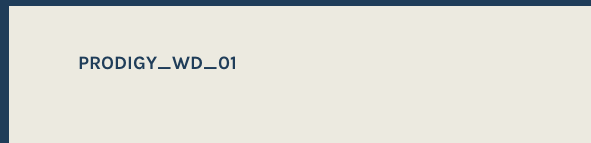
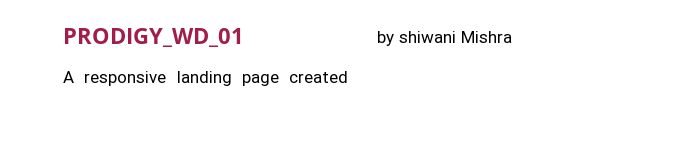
(237, 63) none -> [63,71,348,86] [377,31,512,46] // A responsive landing page created by shiwani Mishra

